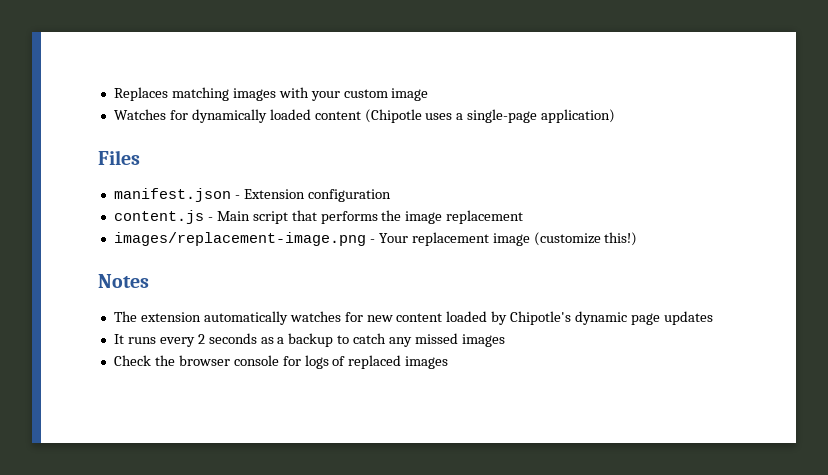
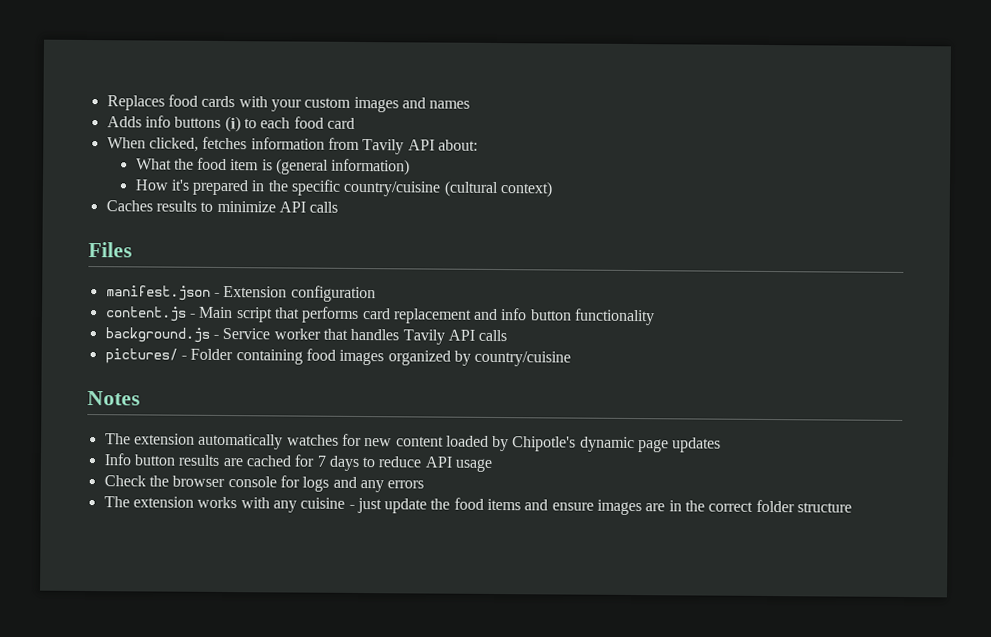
[171,87,276,101] matching images -> [167,94,236,108] food cards
[391,88,429,101] [113,109,616,123] image // Watches for dynamically loaded content (Chipotle uses a single-page application) -> [353,96,471,113] [106,115,355,133] [106,136,478,155] [135,157,411,176] [134,179,554,198] [105,200,339,213] images and names // Adds info buttons (ℹ) to each food card // When clicked, fetches information from Tavily API about: // What the food item is (general information) // How it's prepared in the specific country/cuisine (cultural context) // Caches results to minimize API calls
[381,210,524,224] [113,232,638,246] the image replacement // images/replacement-image.png - Your replacement image (customize this!) -> [361,308,656,326] [104,327,508,345] [104,348,572,367] card replacement and info button functionality // background.js - Service worker that handles Tavily API calls // pictures/ - Folder containing food images organized by country/cuisine
[113,333,505,347] It runs every 2 seconds as a backup to catch any missed images -> [103,453,493,472] Info button results are cached for 7 days to reduce API usage
[332,355,449,369] of replaced images -> [332,476,425,493] [103,496,853,516] and any errors // The extension works with any cuisine - just update the food items and ensure images are in the correct folder structure

